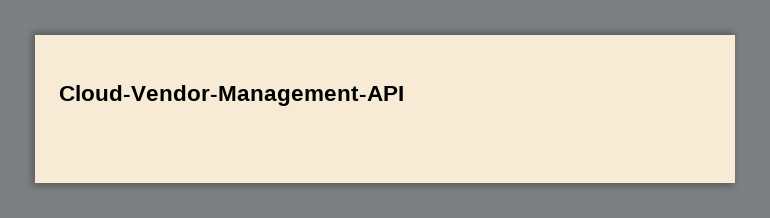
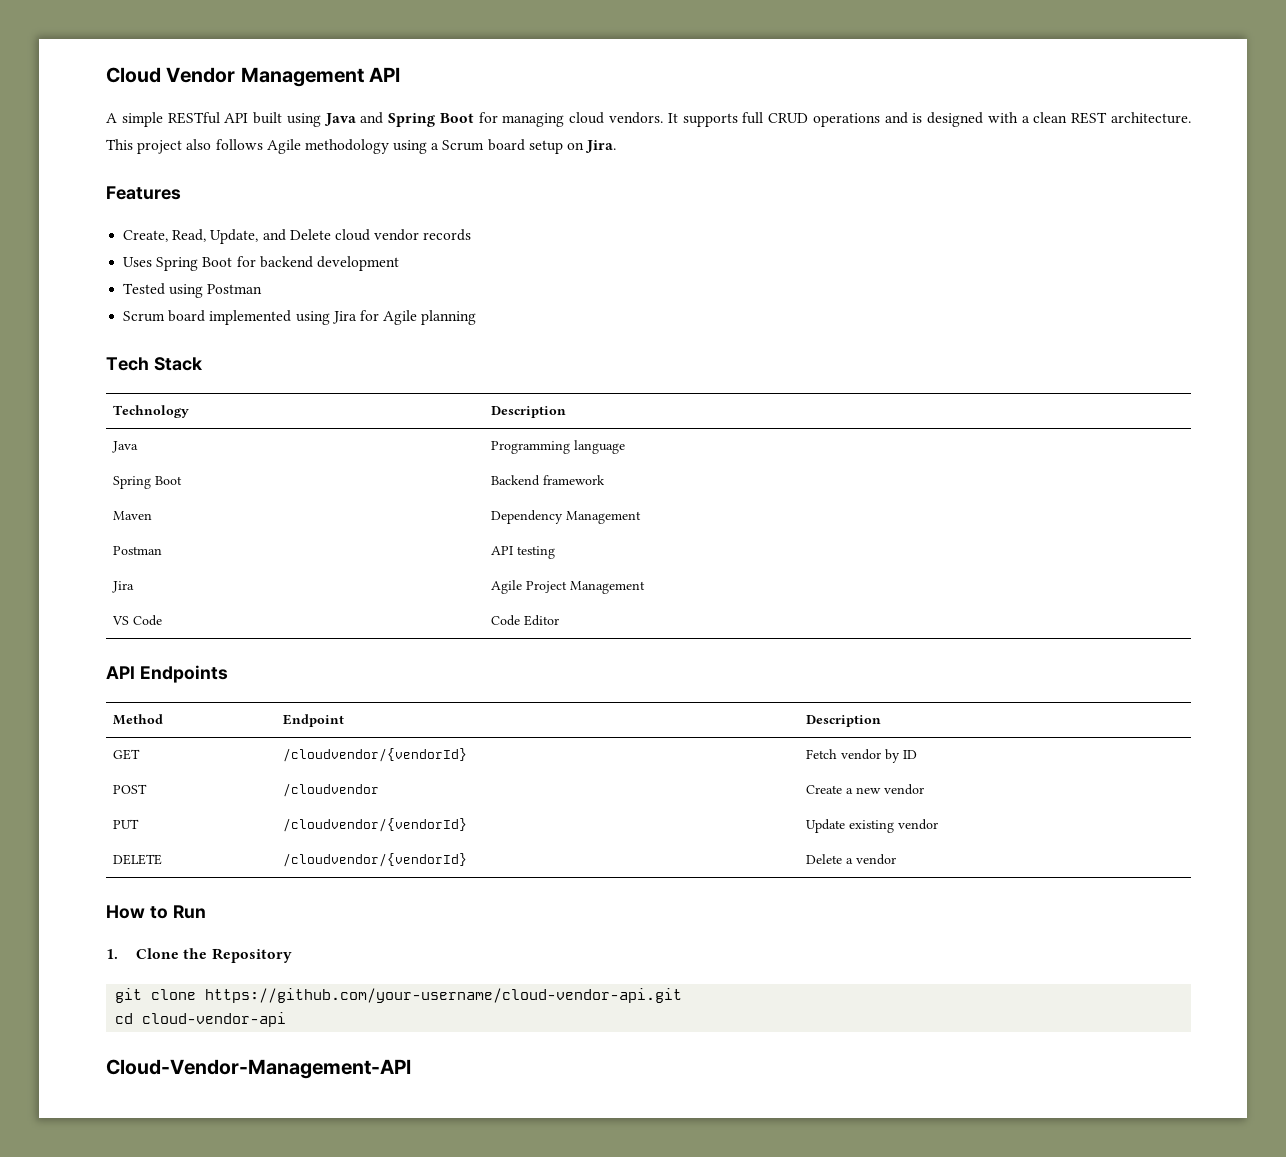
(59, 95) none -> [106,67,401,87] [106,112,1191,127] [106,139,617,154] [106,186,181,200] [123,229,472,244] [123,256,399,271] [123,283,263,298] [123,310,477,325] [106,357,203,371] [112,405,189,418] [490,406,566,418] [111,441,138,453] [490,440,625,454] [112,476,182,489] [490,475,605,486] [112,511,152,520] [490,510,641,524] [112,546,162,555] [490,546,555,559] [111,581,134,593] [490,580,645,594] [111,615,162,626] [490,615,559,626] [106,665,228,683] [112,714,163,725] [282,714,344,727] [805,715,881,727] [112,749,140,760] [282,748,467,762] [805,749,917,763] [112,784,147,794] [282,783,379,797] [805,784,924,795] [112,819,139,829] [282,818,467,832] [805,819,938,833] [112,854,162,865] [282,853,467,867] [805,854,896,865] [106,905,206,919] [106,948,292,963] [115,988,683,1003] [115,1012,287,1027] Cloud Vendor Management API // A simple RESTful API built using Java and Spring Boot for managing cloud vendors. It supports full CRUD operations and is designed with a clean REST architecture. This project also follows Agile methodology using a Scrum board setup on Jira. // Features // Create, Read, Update, and Delete cloud vendor records // Uses Spring Boot for backend development // Tested using Postman // Scrum board implemented using Jira for Agile planning // Tech Stack // Technology | Description // Java | Programming language // Spring Boot | Backend framework // Maven | Dependency Management // Postman | API testing // Jira | Agile Project Management // VS Code | Code Editor // API Endpoints // Method | Endpoint | Description // GET | /cloudvendor/{vendorId} | Fetch vendor by ID // POST | /cloudvendor | Create a new vendor // PUT | /cloudvendor/{vendorId} | Update existing vendor // DELETE | /cloudvendor/{vendorId} | Delete a vendor // How to Run // 1. Clone the Repository // git clone https://github.com/your-username/cloud-vendor-api.git // cd cloud-vendor-api //

